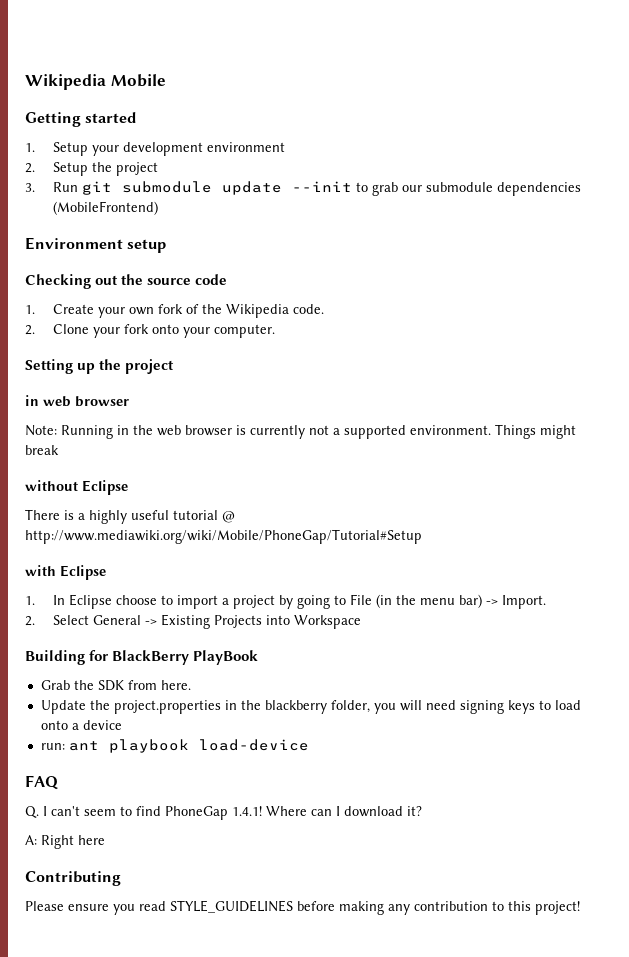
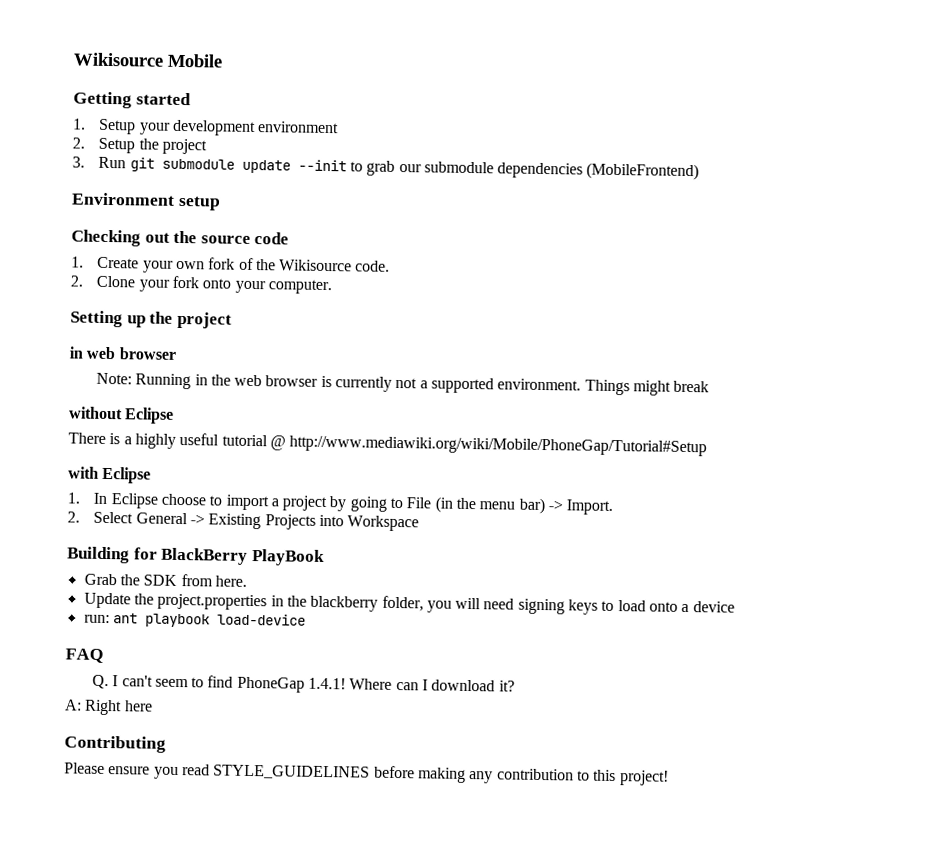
[25,74,106,90] Wikipedia -> [73,52,164,67] Wikisource
[225,304,289,318] Wikipedia -> [279,259,353,272] Wikisource

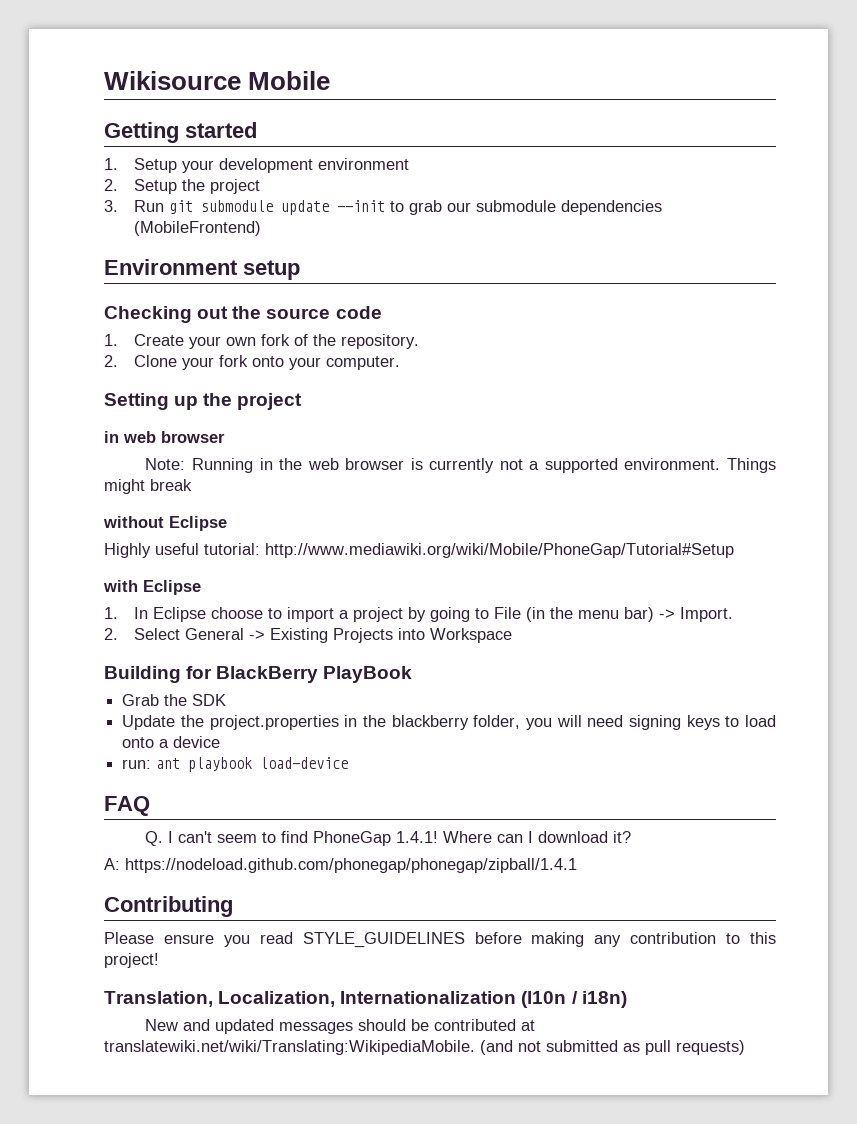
[279,259,391,272] Wikisource code. -> [340,334,419,349] repository.
[68,432,286,451] There is a highly useful tutorial @ -> [104,543,260,558] Highly useful tutorial:
[180,574,247,587] from here. -> (227, 700) none
[84,699,153,716] Right here -> [125,858,577,873] https://nodeload.github.com/phonegap/phonegap/zipball/1.4.1
(669, 778) none -> [104,991,627,1008] [145,1019,536,1034] [104,1040,745,1055] // Translation, Localization, Internationalization (l10n / i18n) // New and updated messages should be contributed at translatewiki.net/wiki/Translating:WikipediaMobile. (and not submitted as pull requests)

